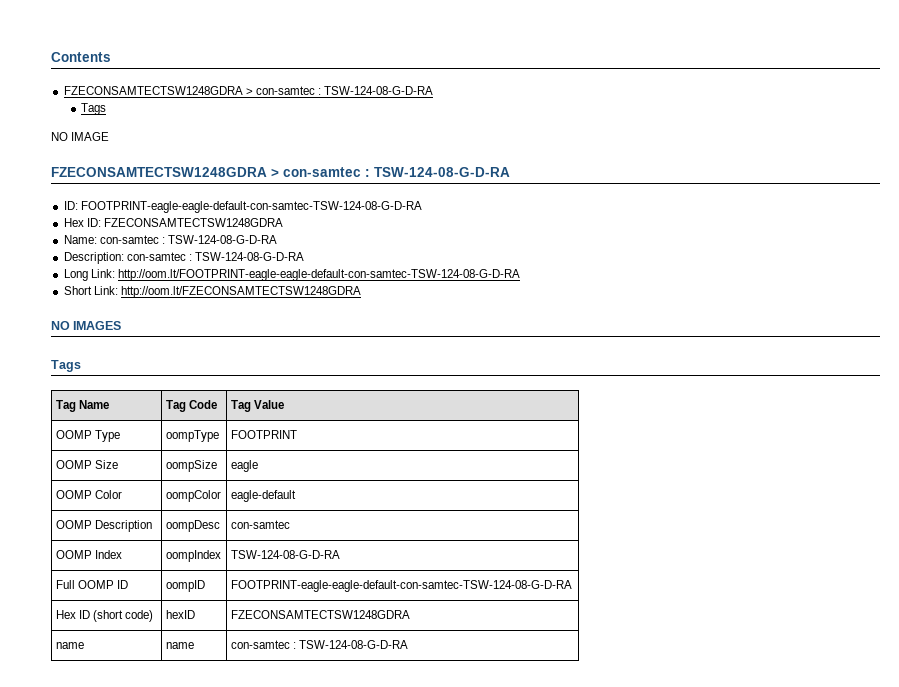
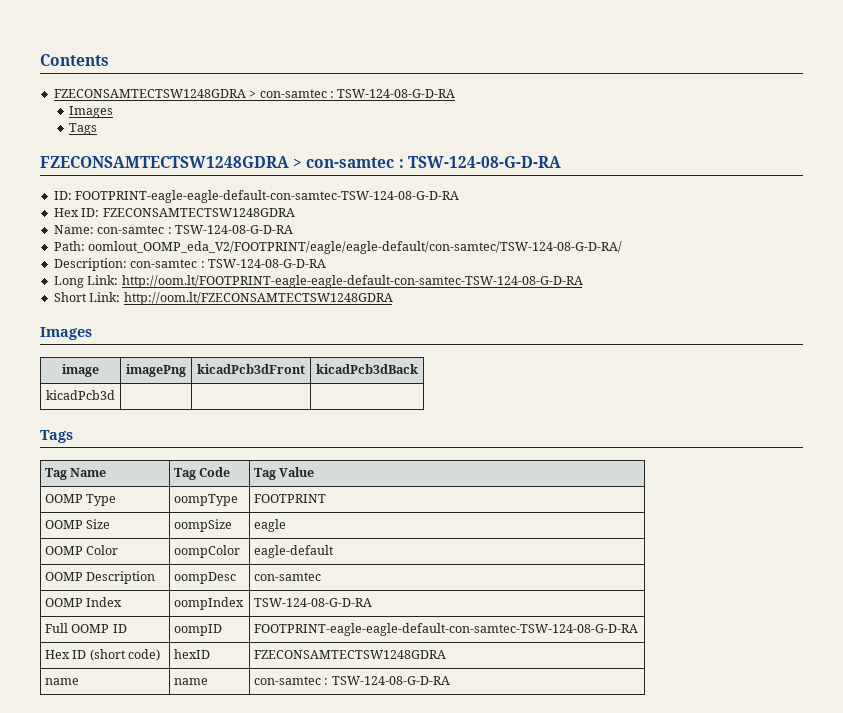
[80,103,106,115] [51,132,110,141] // Tags // NO IMAGE -> [69,106,114,118] [69,123,98,135] // Images // Tags
(277, 239) none -> [53,241,623,254] // Path: oomlout_OOMP_eda_V2/FOOTPRINT/eagle/eagle-default/con-samtec/TSW-124-08-G-D-RA/
[51,321,122,330] NO IMAGES -> [40,327,92,340] [62,364,99,377] [126,364,186,377] [197,364,305,374] [316,364,418,374] [46,390,115,400] Images // image | imagePng | kicadPcb3dFront | kicadPcb3dBack // kicadPcb3d | | |

